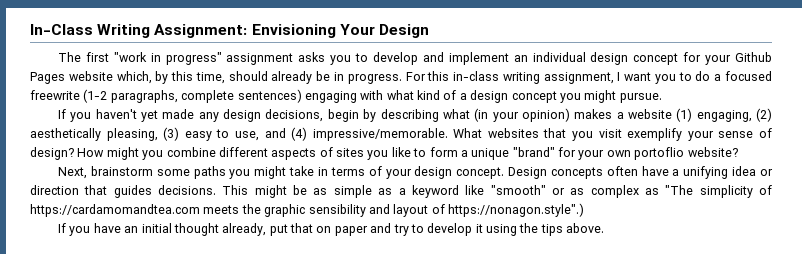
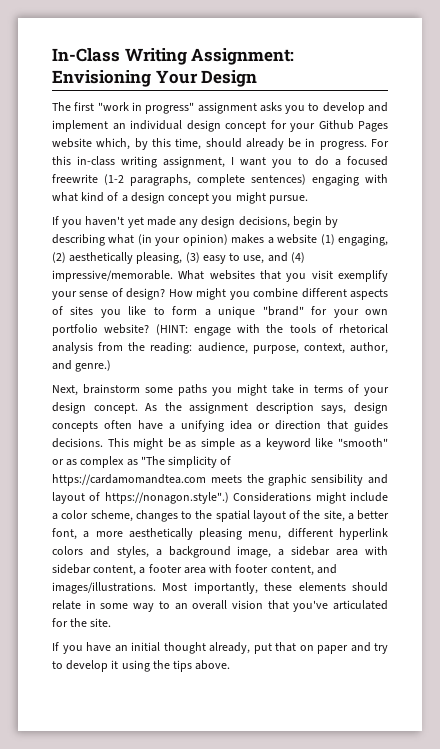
[634,147,685,160] portoflio -> [52,324,98,336] portfolio
(738, 152) none -> [155,324,388,336] [52,342,388,354] [52,360,112,372] (HINT: engage with the tools of rhetorical analysis from the reading: audience, purpose, context, author, and genre.)
[508,167,548,179] Design -> [145,402,388,414] As the assignment description says, design
(584, 210) none -> [233,492,388,504] [52,510,389,522] [52,528,388,540] [52,546,388,558] [52,564,337,576] [52,582,388,594] [52,600,388,612] [52,618,112,627] Considerations might include a color scheme, changes to the spatial layout of the site, a better font, a more aesthetically pleasing menu, different hyperlink colors and styles, a background image, a sidebar area with sidebar content, a footer area with footer content, and images/illustrations. Most importantly, these elements should relate in some way to an overall vision that you've articulated for the site.

